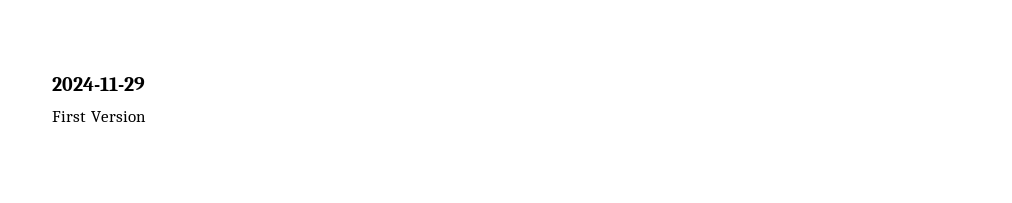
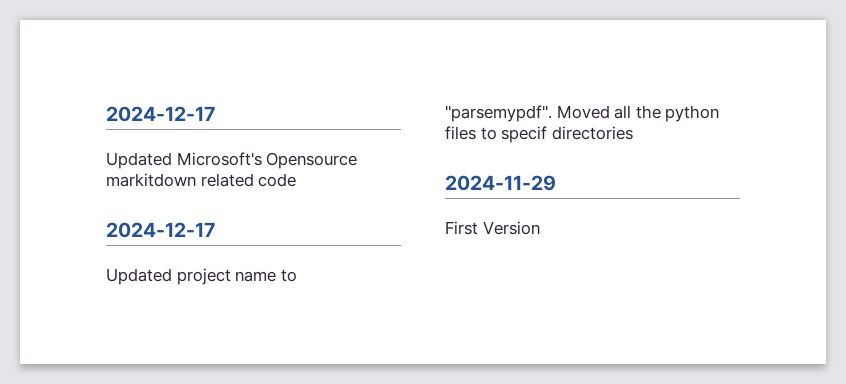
(52, 84) none -> [106,106,216,122] [106,152,358,169] [106,173,297,187] [106,222,216,238] [106,268,297,285] [445,105,720,122] [445,126,633,143] 2024-12-17 // Updated Microsoft's Opensource markitdown related code // 2024-12-17 // Updated project name to "parsemypdf". Moved all the python files to specif directories //

